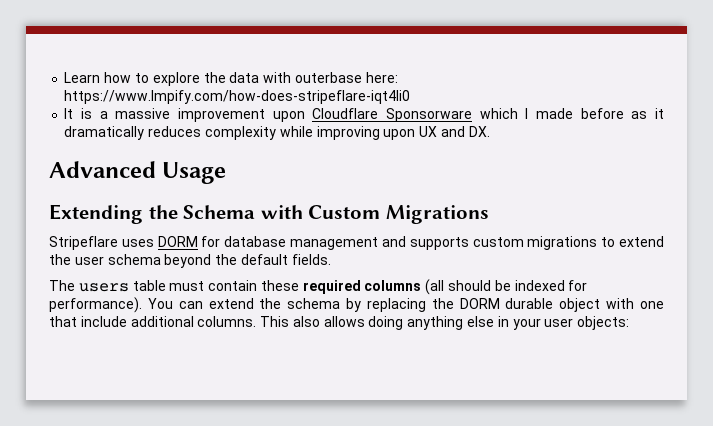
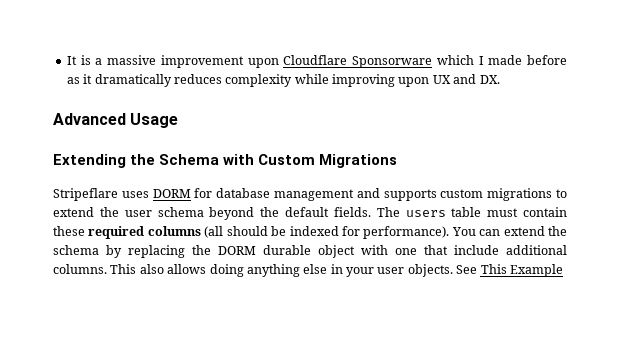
[64,72,398,86] [64,90,411,104] Learn how to explore the data with outerbase here: https://www.lmpify.com/how-does-stripeflare-iqt4li0 // -> (66, 60) none
(331, 259) // -> (371, 212) none
[577,316,630,330] objects: -> [407,264,563,277] objects. See This Example

